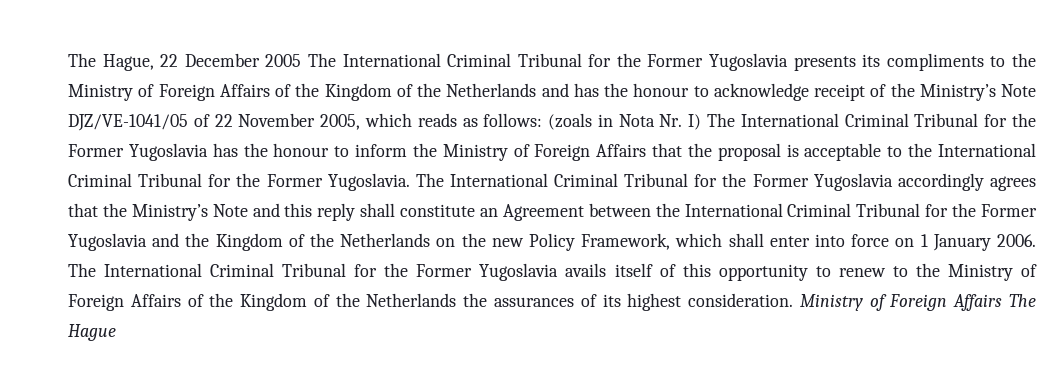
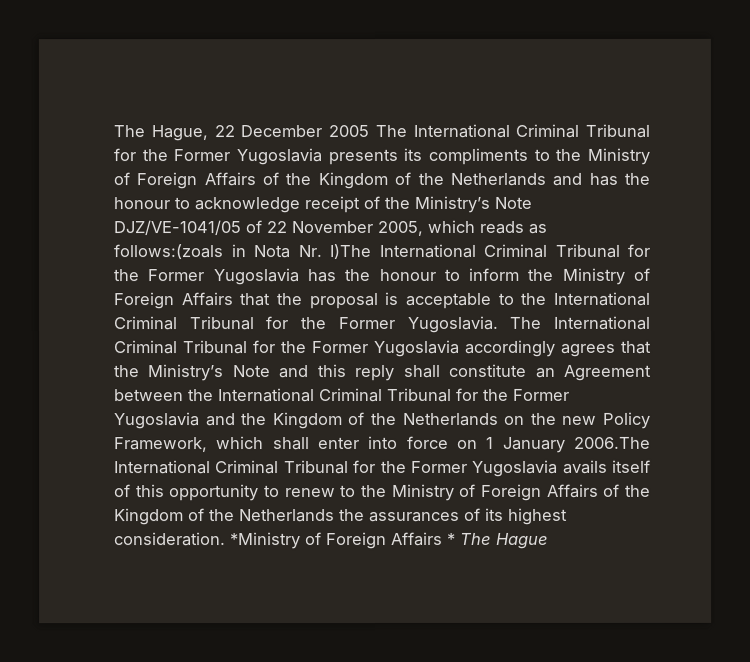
[483,113,593,130] follows: (zoals -> [113,244,223,260] follows:(zoals
[688,113,736,130] I) The -> [329,244,371,260] I)The
[997,234,1037,247] [68,263,96,277] 2006. The -> [574,436,651,449] 2006.The
[799,294,1003,311] Ministry of Foreign Affairs -> [230,531,456,550] *Ministry of Foreign Affairs *

